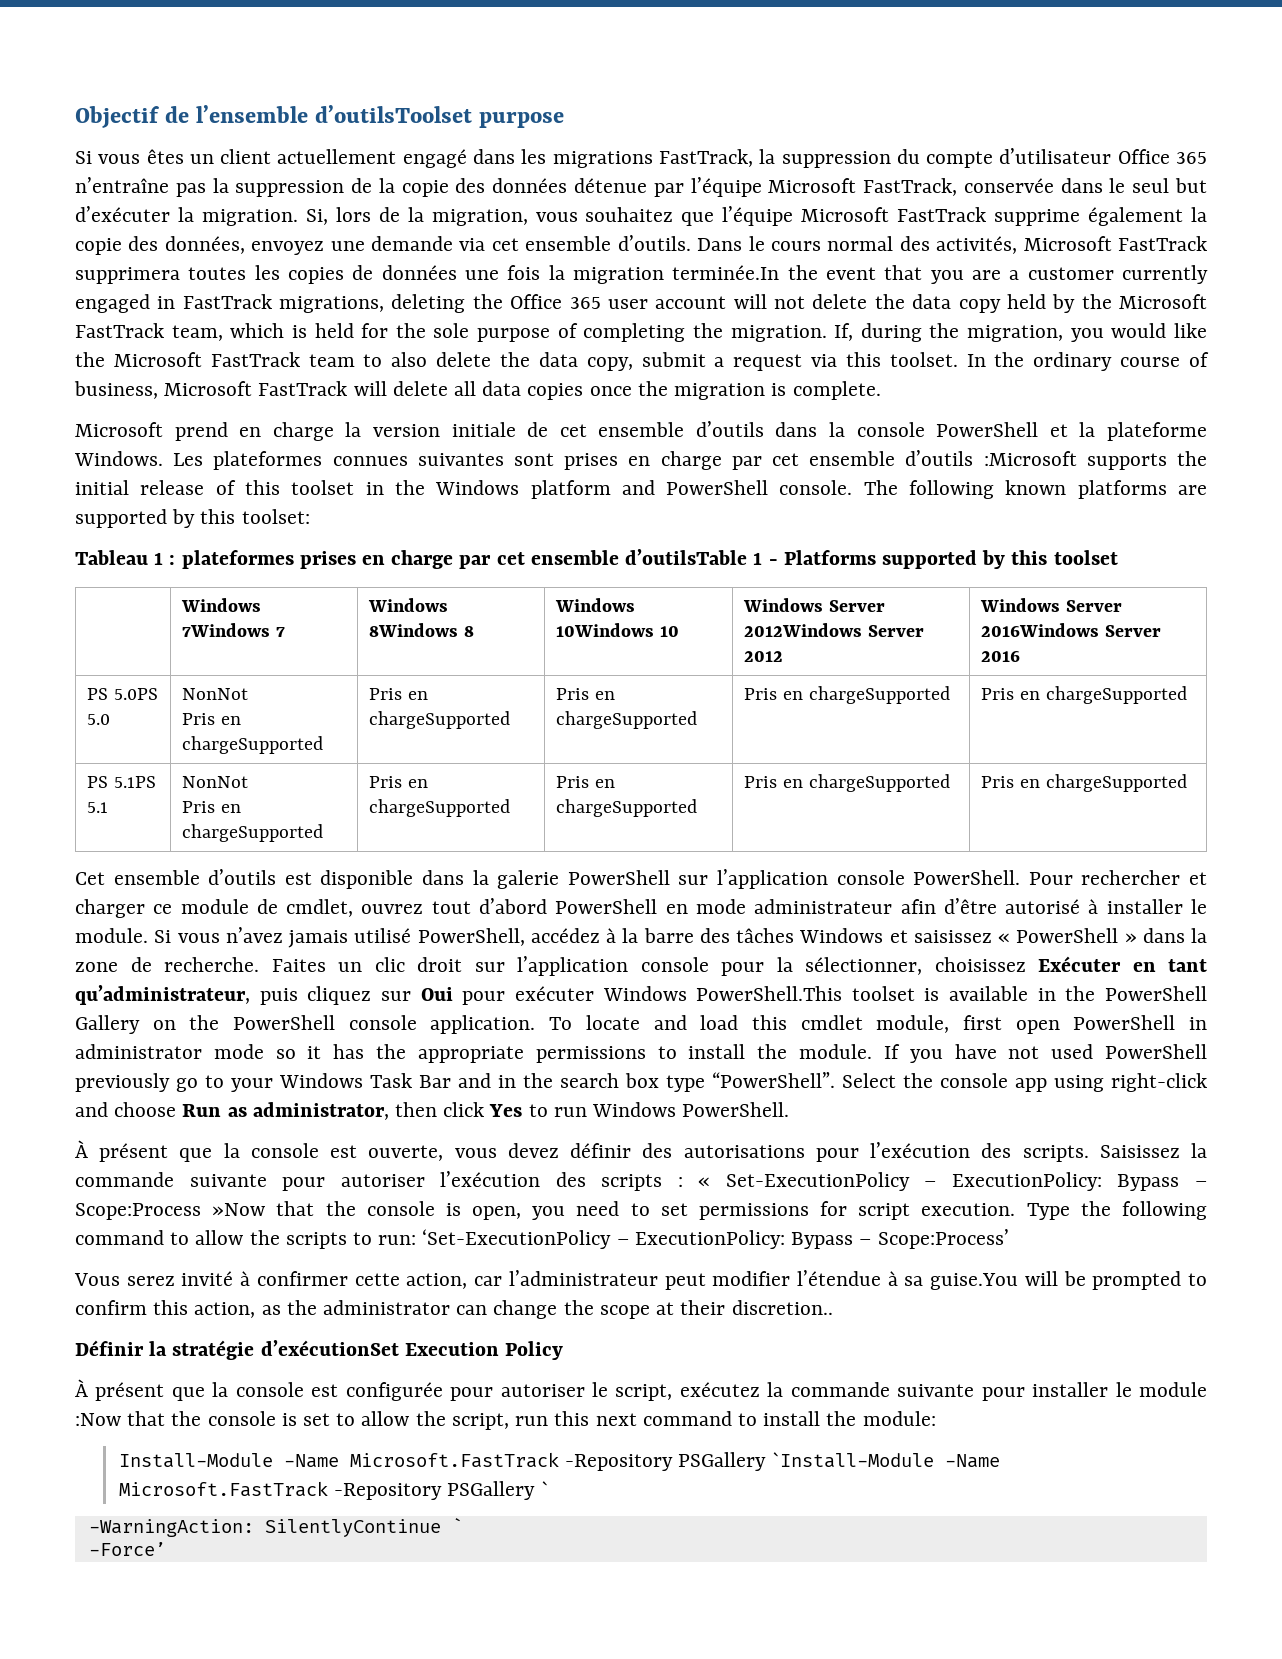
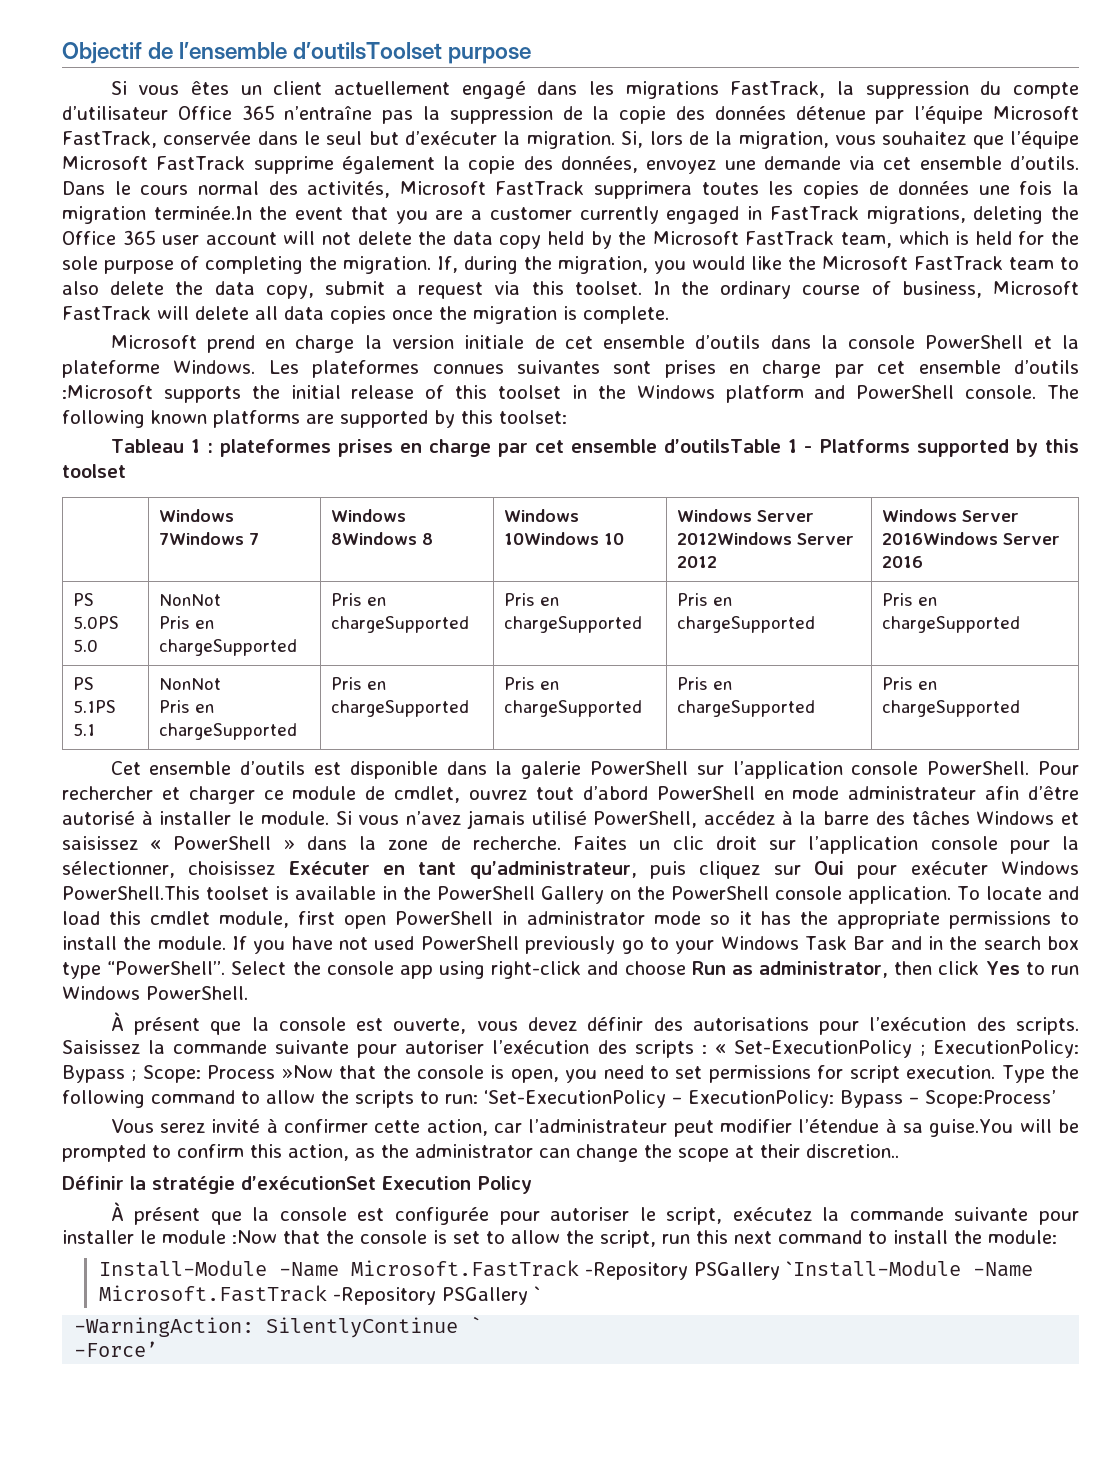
[924,1172,1207,1191] [75,1203,201,1220] – ExecutionPolicy: Bypass – Scope:Process -> [919,1040,1080,1058] [62,1065,276,1083] ; ExecutionPolicy: Bypass ; Scope: Process

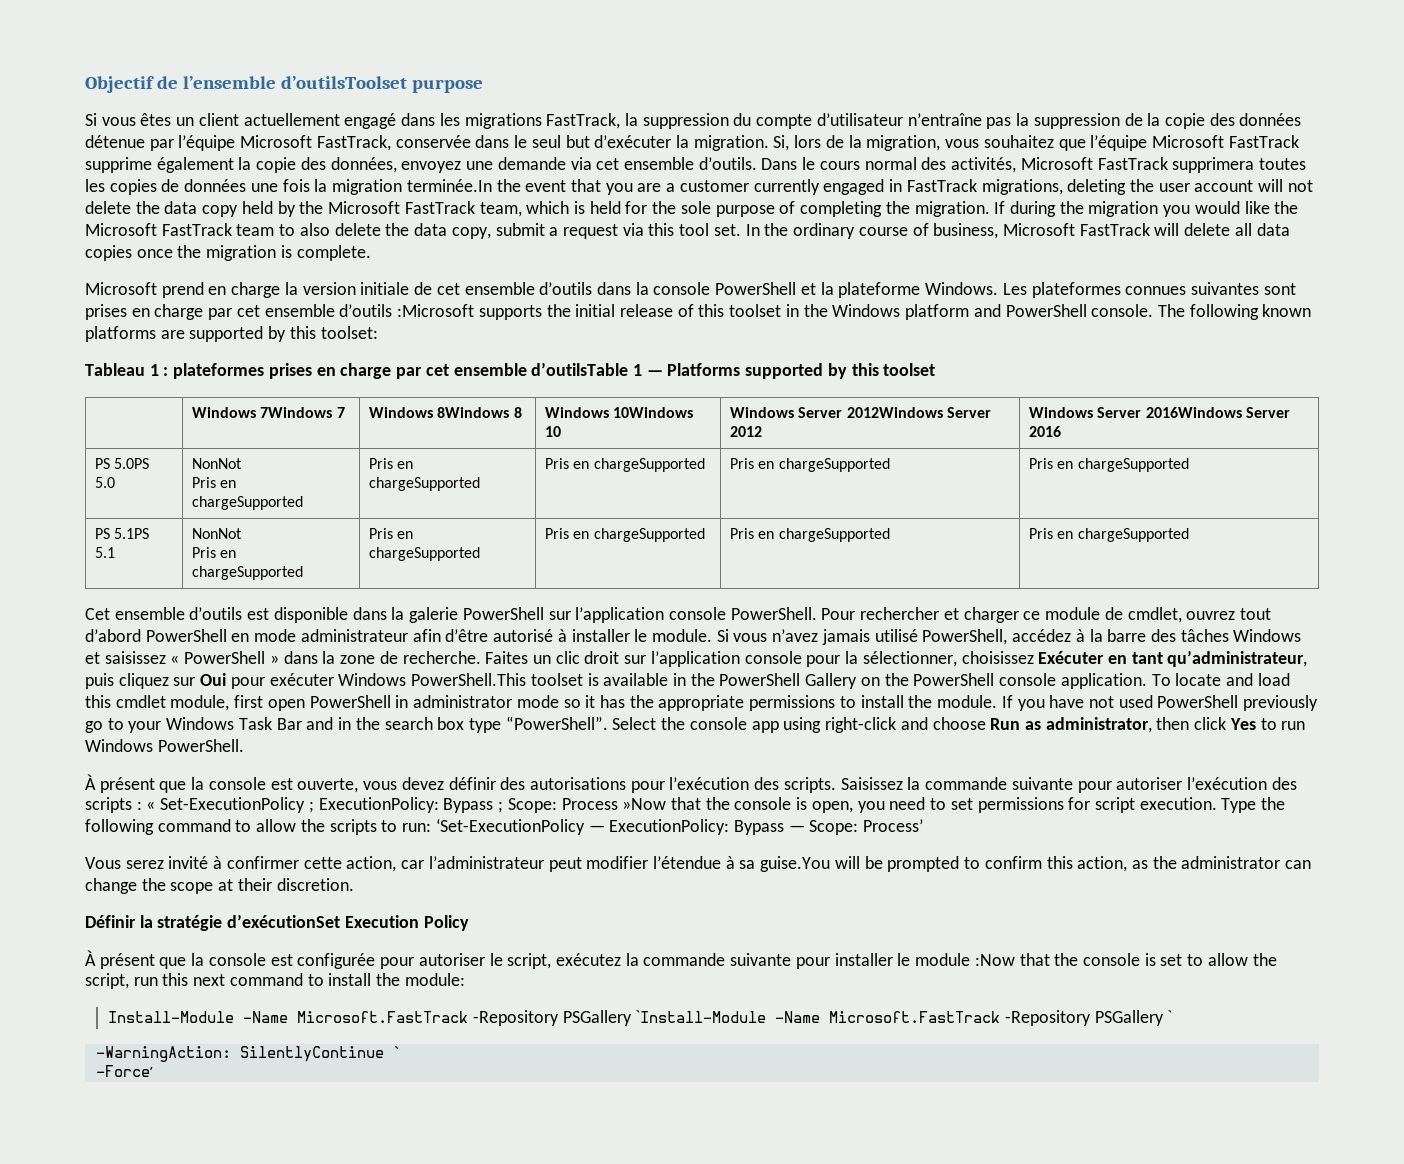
[177,105,275,120] Office 365 -> (903, 119) none
[62,230,156,245] Office 365 -> (1154, 185) none
[437,256,459,273] If, -> [994,201,1006,214] If
[558,256,649,274] migration, -> [1088,201,1159,217] migration
[574,281,642,295] toolset. -> [679,223,741,236] tool set.
[803,446,812,453] - -> [646,370,663,376] —
[672,1090,1056,1108] – ExecutionPolicy: Bypass – Scope:Process’ -> [588,819,924,835] — ExecutionPolicy: Bypass — Scope: Process’
[806,1144,899,1158] discretion.. -> [276,878,354,891] discretion.

